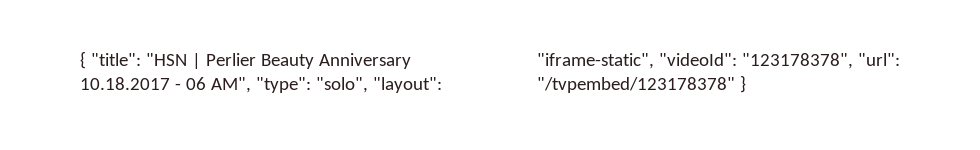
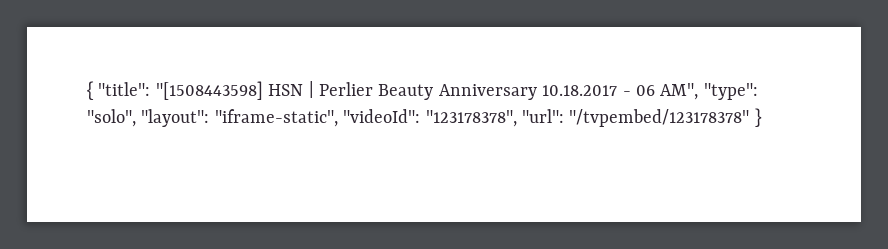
[145,53,187,66] "HSN -> [155,81,304,100] "[1508443598] HSN

